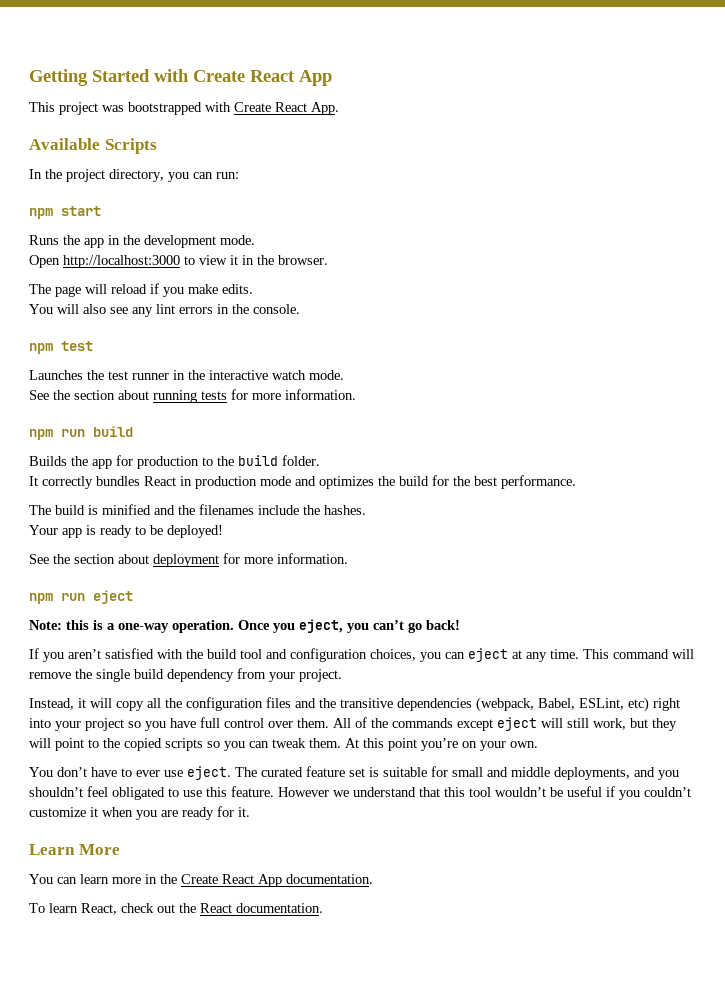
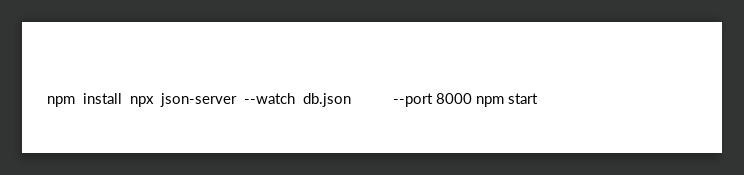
[29,69,332,86] [29,102,339,115] [29,138,157,154] [29,169,239,182] [29,206,101,219] [29,235,255,248] [29,255,328,268] [29,283,253,297] [29,304,300,317] [29,341,93,354] [29,370,344,380] [29,389,356,403] [29,426,133,440] [29,455,320,469] [29,475,576,489] [29,504,366,515] [29,525,223,538] [29,553,348,567] [29,590,133,604] [29,619,460,633] [29,648,694,662] [29,668,342,682] [29,697,680,712] [29,717,677,731] [29,738,538,751] [29,766,679,780] [29,786,691,800] [29,806,250,820] [29,844,120,855] [29,874,373,887] [29,903,323,915] Getting Started with Create React App // This project was bootstrapped with Create React App. // Available Scripts // In the project directory, you can run: // npm start // Runs the app in the development mode. // Open http://localhost:3000 to view it in the browser. // The page will reload if you make edits. // You will also see any lint errors in the console. // npm test // Launches the test runner in the interactive watch mode. // See the section about running tests for more information. // npm run build // Builds the app for production to the build folder. // It correctly bundles React in production mode and optimizes the build for the best performance. // The build is minified and the filenames include the hashes. // Your app is ready to be deployed! // See the section about deployment for more information. // npm run eject // Note: this is a one-way operation. Once you eject, you can’t go back! // If you aren’t satisfied with the build tool and configuration choices, you can eject at any time. This command will remove the single build dependency from your project. // Instead, it will copy all the configuration files and the transitive dependencies (webpack, Babel, ESLint, etc) right into your project so you have full control over them. All of the commands except eject will still work, but they will point to the copied scripts so you can tweak them. At this point you’re on your own. // You don’t have to ever use eject. The curated feature set is suitable for small and middle deployments, and you shouldn’t feel obligated to use this feature. However we understand that this tool wouldn’t be useful if you couldn’t customize it when you are ready for it. // Learn More // You can learn more in the Create React App documentation. // To learn React, check out the React documentation. -> [47,93,538,107] npm install npx json-server --watch db.json --port 8000 npm start

